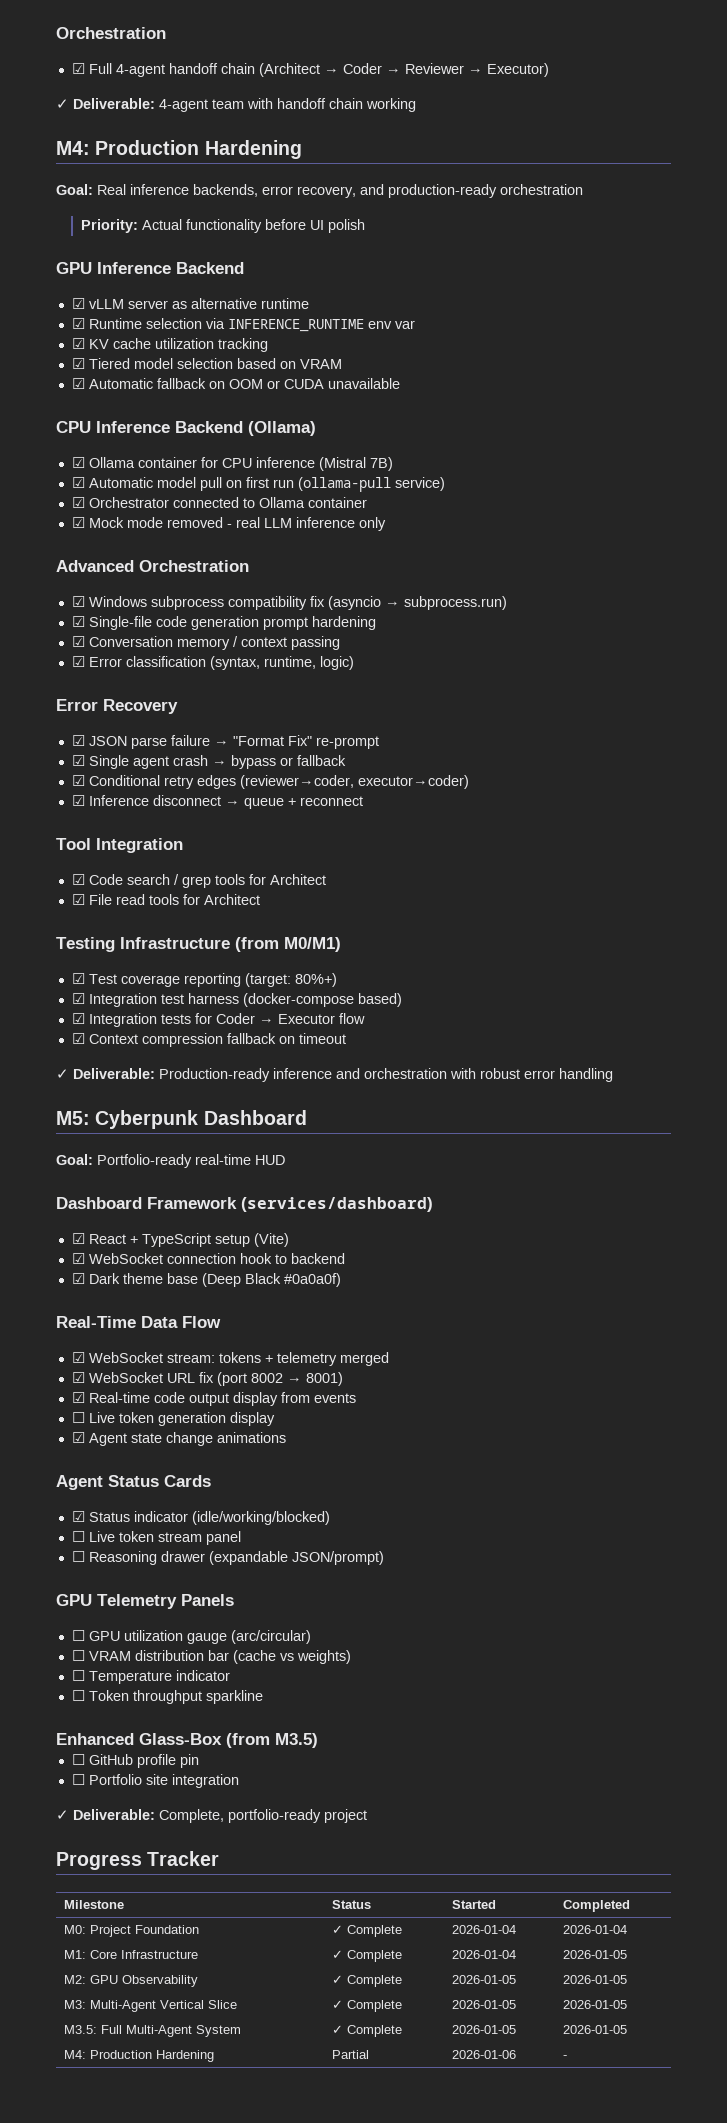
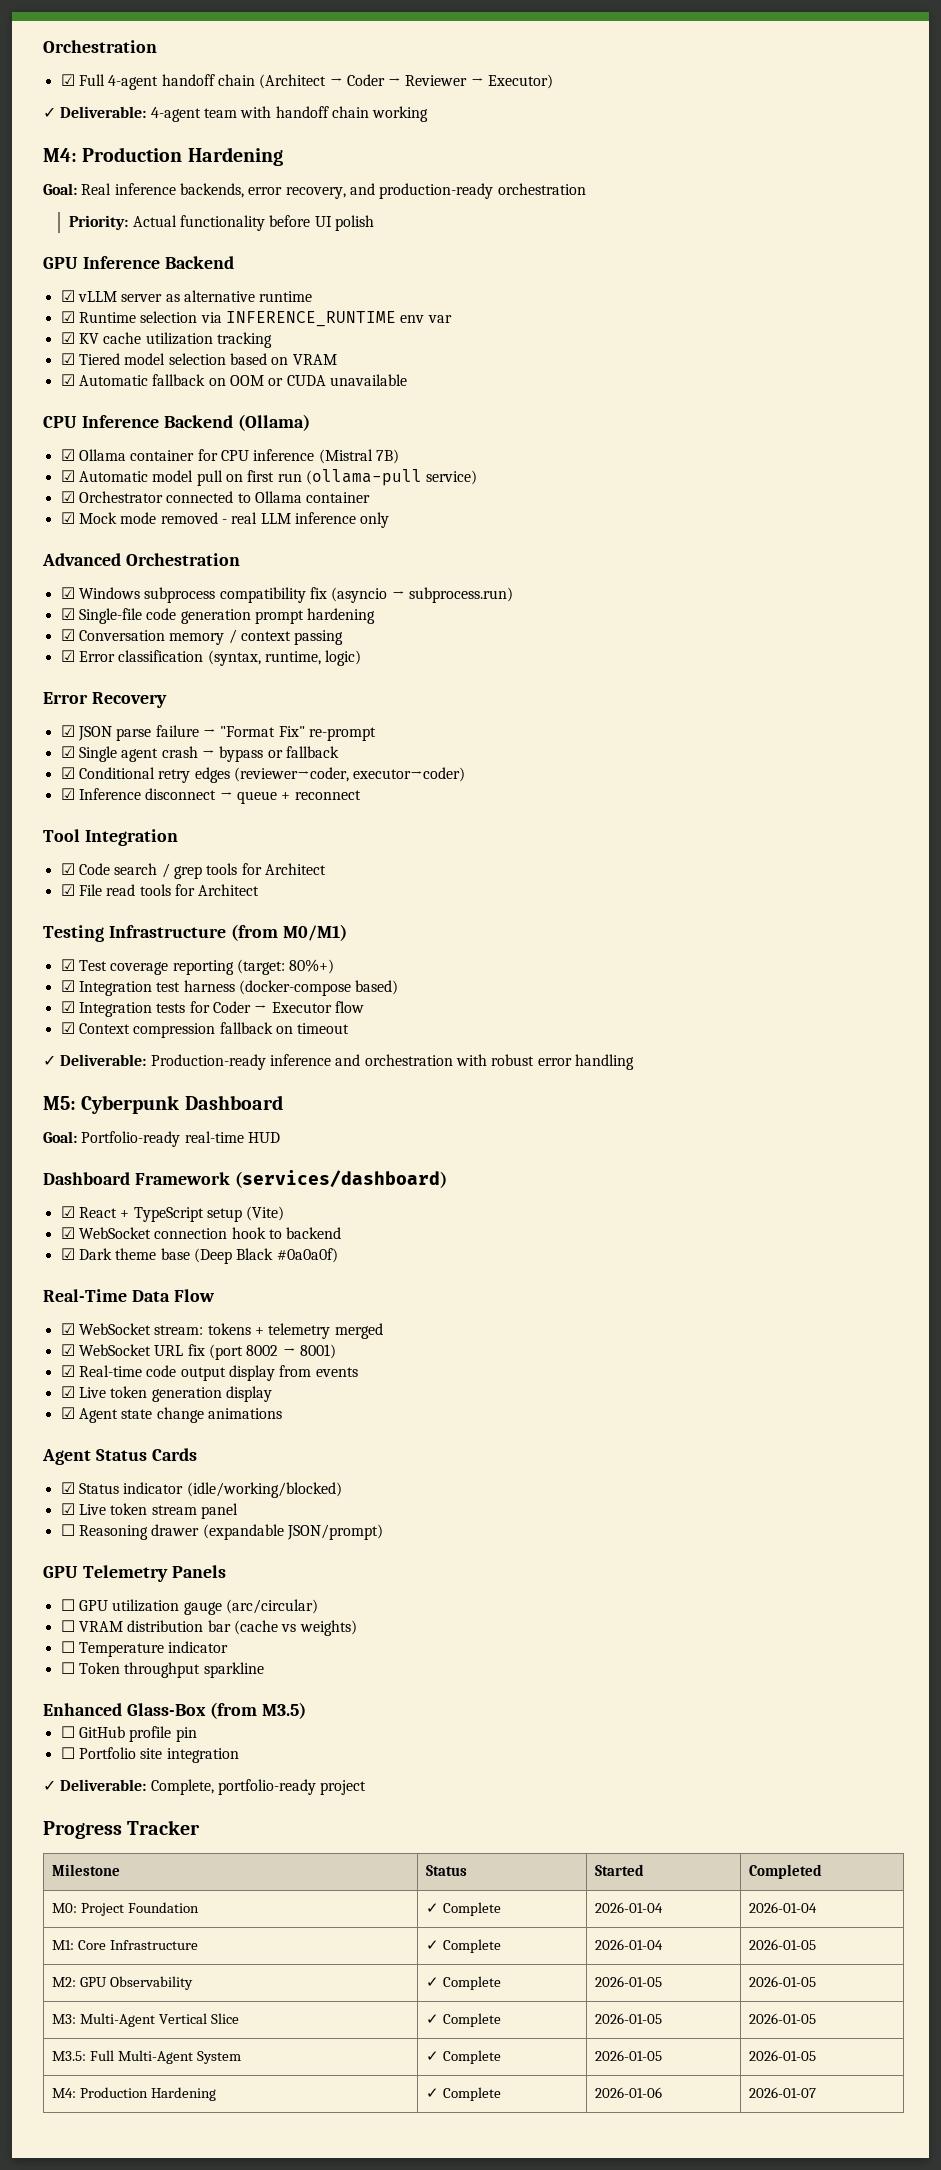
[71,1412,85,1423] ☐ -> [60,1386,75,1398] ☑
[71,1531,85,1542] ☐ -> [60,1503,75,1515] ☑
[331,2050,369,2059] Partial -> [426,2087,502,2101] ✓ Complete
[562,2055,567,2059] - -> [749,2087,817,2098] 2026-01-07

